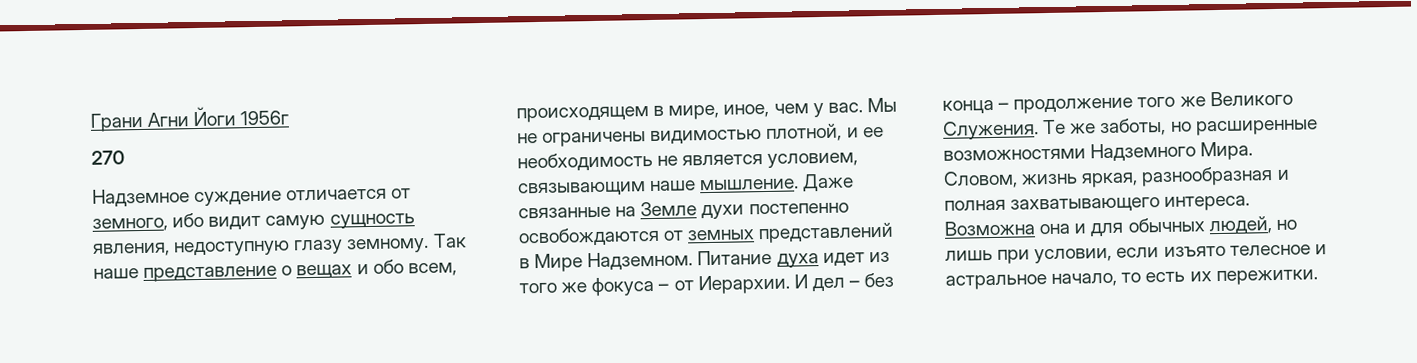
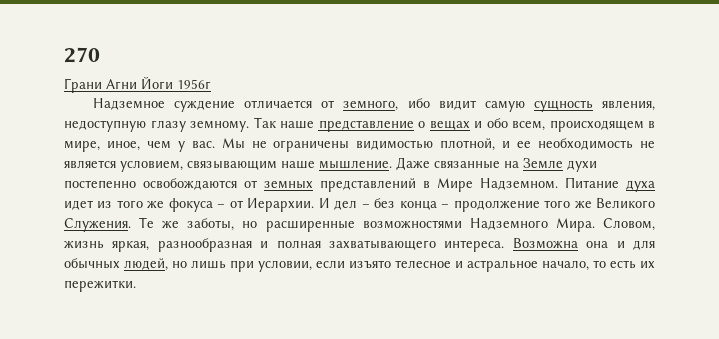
(90, 122) none -> [64,47,100,63] 270 //
[91,150,125,165] // 270 -> (211, 84) none

